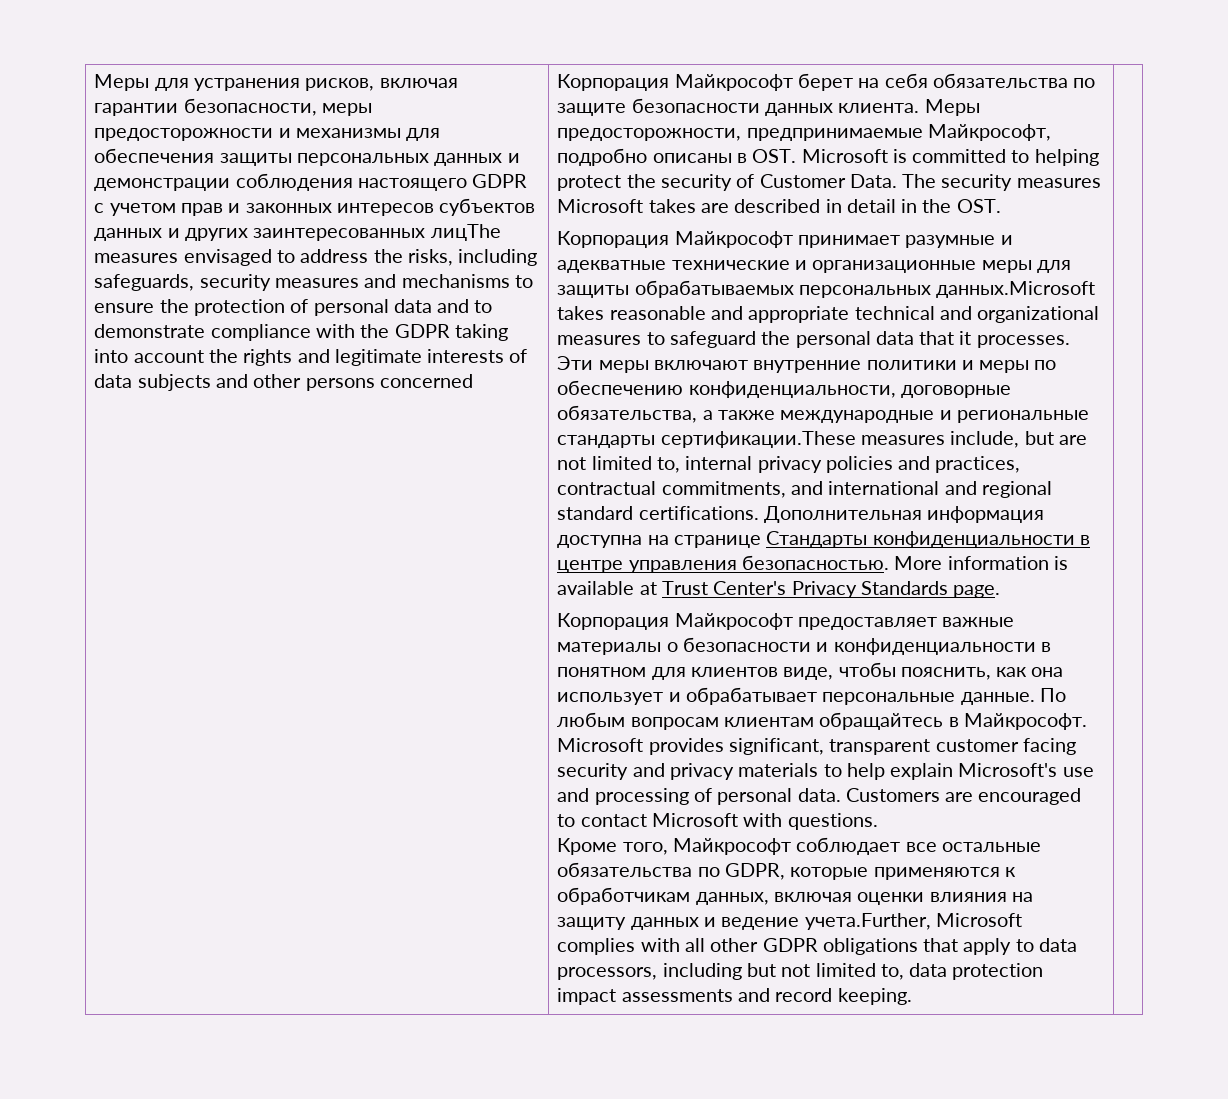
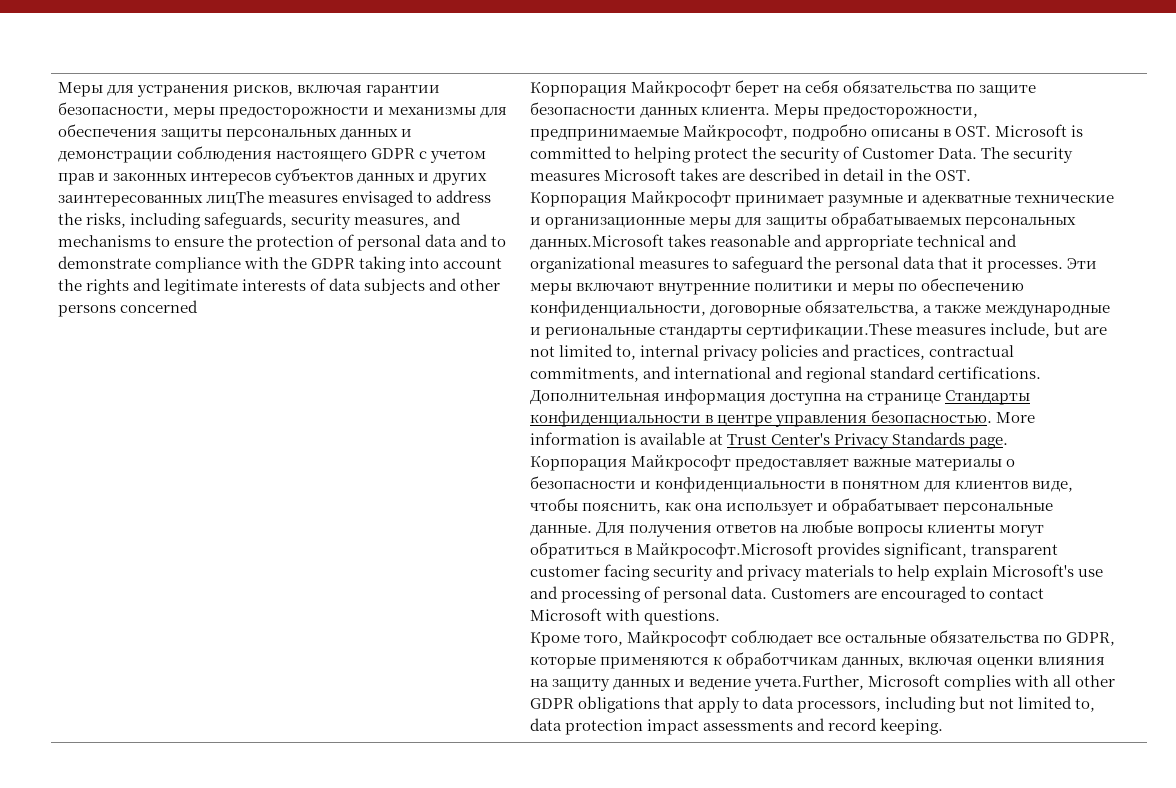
[274,278,359,288] measures -> [354,217,430,228] measures,
[1039,688,1066,702] [557,712,1087,730] [557,738,644,752] По любым вопросам клиентам обращайтесь в Майкрософт. Microsoft -> [595,520,1045,537] [529,542,813,559] Для получения ответов на любые вопросы клиенты могут обратиться в Майкрософт.Microsoft

